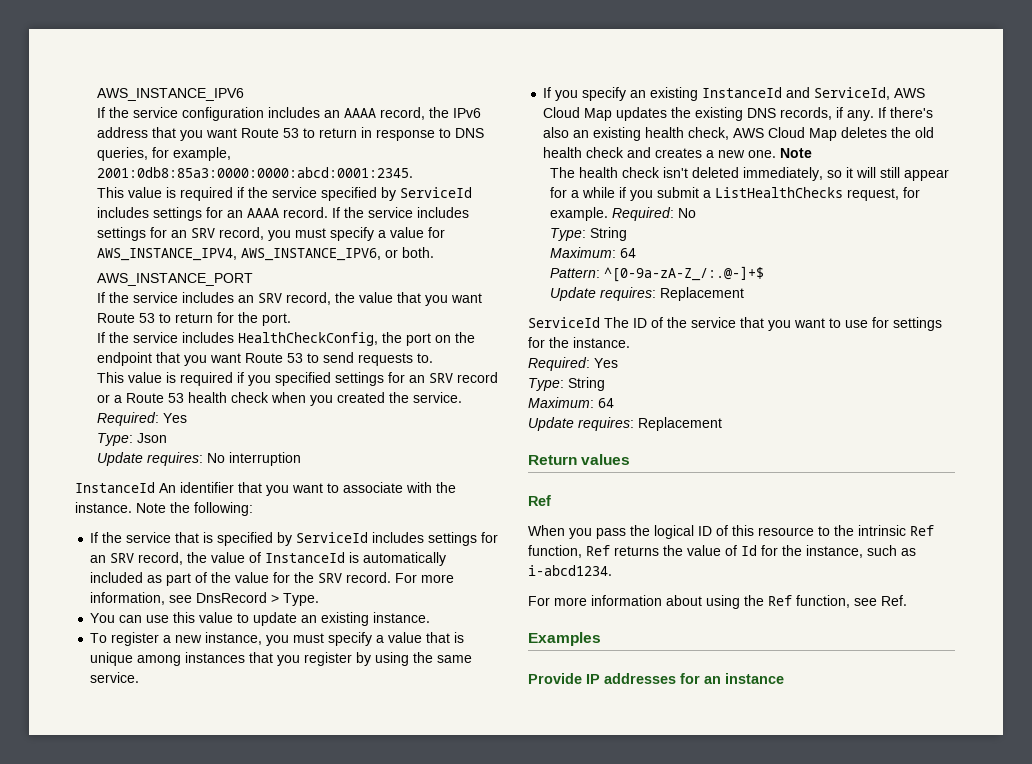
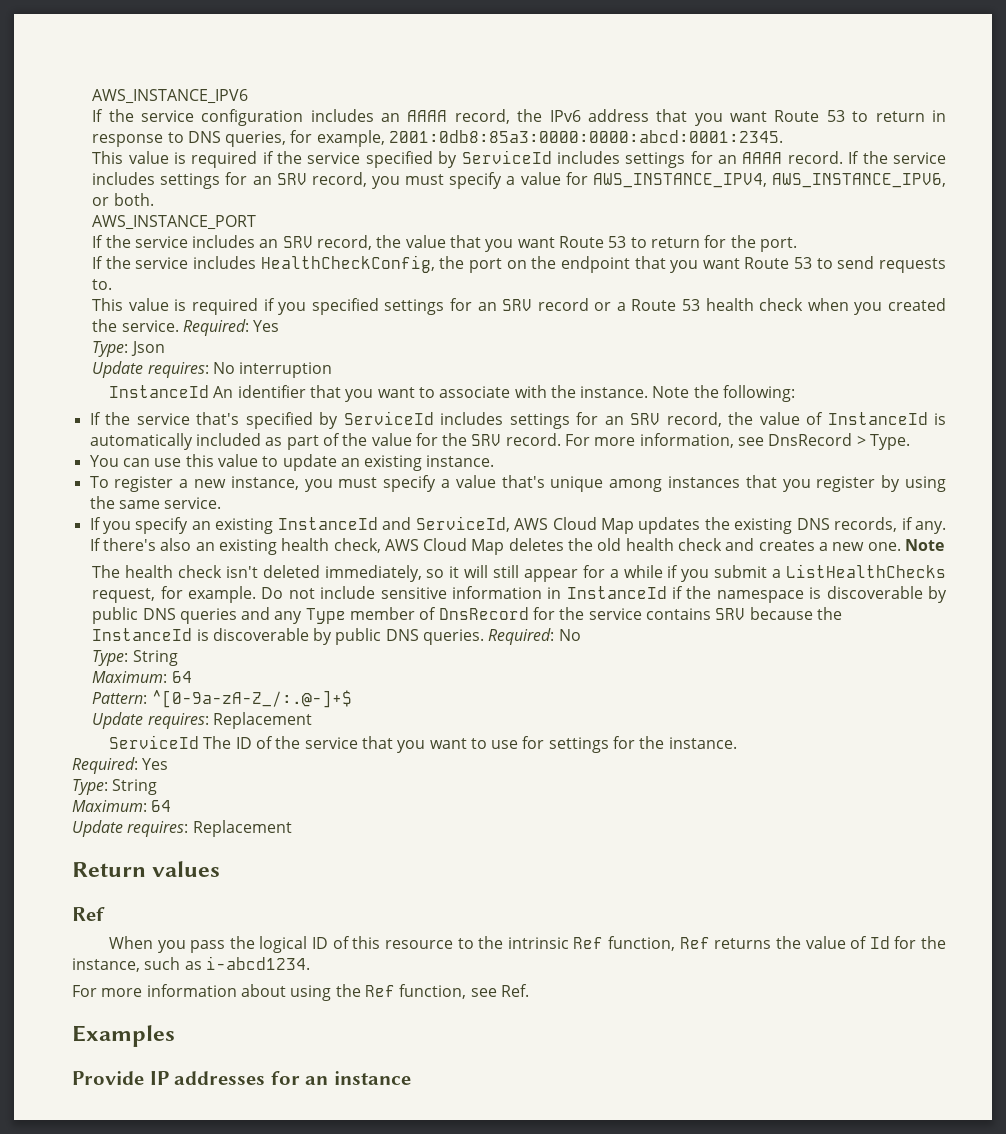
[175,532,214,543] that is -> [196,412,240,425] that's
[426,632,465,643] that is -> [501,475,545,488] that's
(609, 214) none -> [261,586,947,603] [92,607,842,624] [92,628,485,645] Do not include sensitive information in InstanceId if the namespace is discoverable by public DNS queries and any Type member of DnsRecord for the service contains SRV because the InstanceId is discoverable by public DNS queries.

